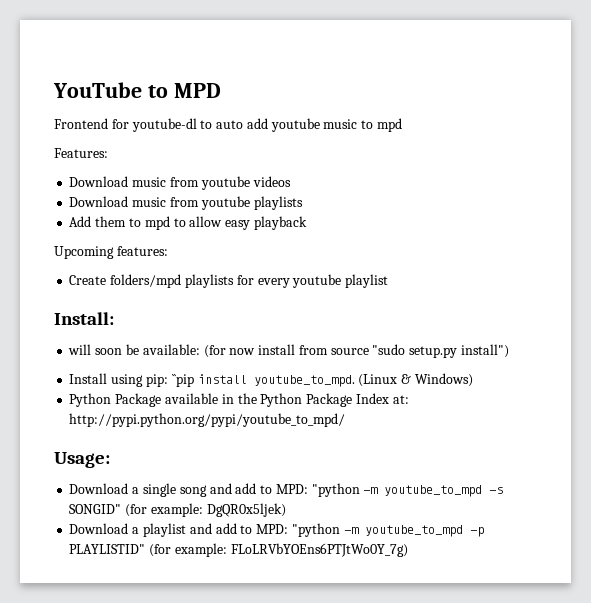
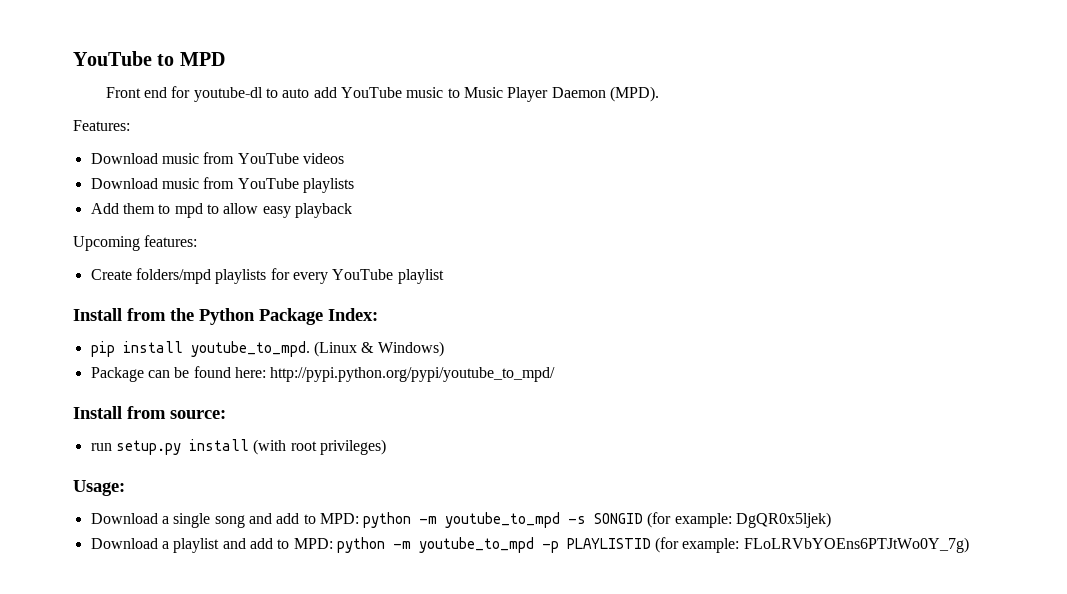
[54,118,108,129] Frontend -> [105,87,168,98] Front end
[270,118,320,132] youtube -> [340,87,402,98] YouTube
[377,118,403,132] mpd -> [463,86,659,102] Music Player Daemon (MPD).
[200,176,250,190] youtube -> [237,153,299,164] YouTube
[200,196,250,210] youtube -> [237,178,299,189] YouTube
[292,274,342,288] youtube -> [332,269,394,280] YouTube
[54,312,114,325] [68,344,509,358] [69,373,194,387] Install: // will soon be available: (for now install from source "sudo setup.py install") // Install using pip: ``pip -> [73,308,378,325] [90,341,115,357] Install from the Python Package Index: // pip
[69,393,409,407] [69,413,346,427] Python Package available in the Python Package Index at: http://pypi.python.org/pypi/youtube_to_mpd/ -> [90,366,556,382] [73,406,226,419] [90,439,386,455] Package can be found here: http://pypi.python.org/pypi/youtube_to_mpd/ // Install from source: // run setup.py install (with root privileges)
[311,483,360,497] "python -> [363,512,412,528] python
[69,504,122,514] SONGID" -> [594,513,644,524] SONGID
[291,523,340,537] "python -> [336,537,385,553] python
[69,544,146,554] PLAYLISTID" -> [566,538,651,549] PLAYLISTID

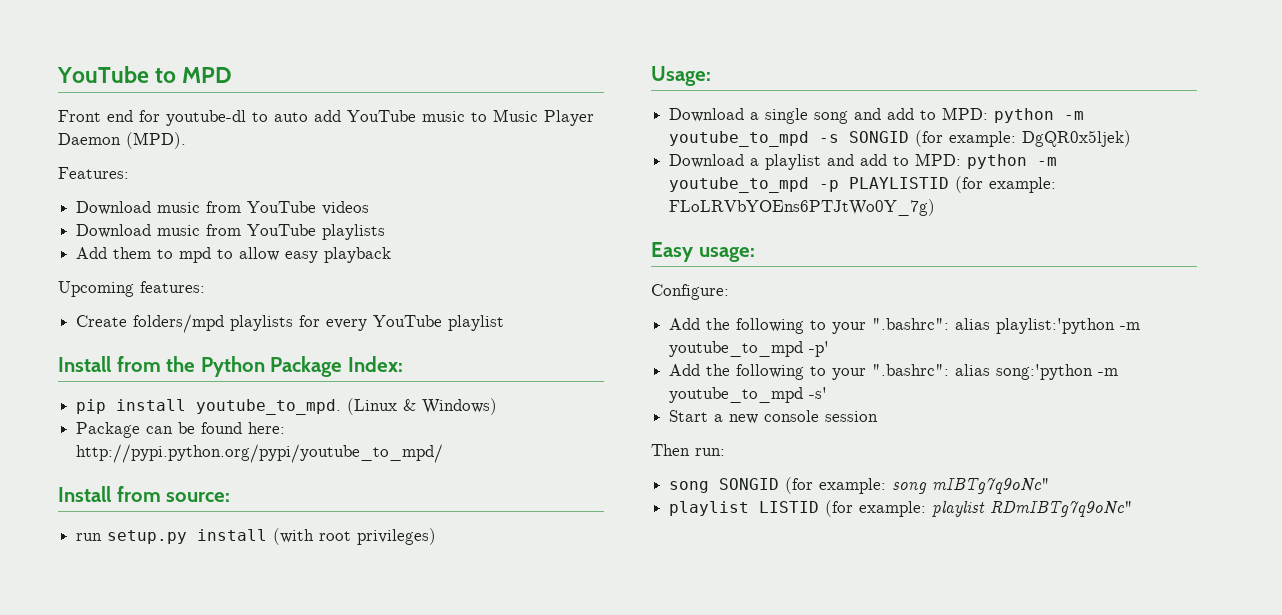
(969, 545) none -> [651,242,755,262] [651,284,729,300] [669,318,1141,334] [669,341,830,357] [669,364,1119,380] [669,387,828,403] [669,410,879,424] [651,444,725,456] [669,477,1051,494] [669,500,1134,517] // Easy usage: // Configure: // Add the following to your ".bashrc": alias playlist:'python -m youtube_to_mpd -p' // Add the following to your ".bashrc": alias song:'python -m youtube_to_mpd -s' // Start a new console session // Then run: // song SONGID (for example: song mIBTg7q9oNc" // playlist LISTID (for example: playlist RDmIBTg7q9oNc"

